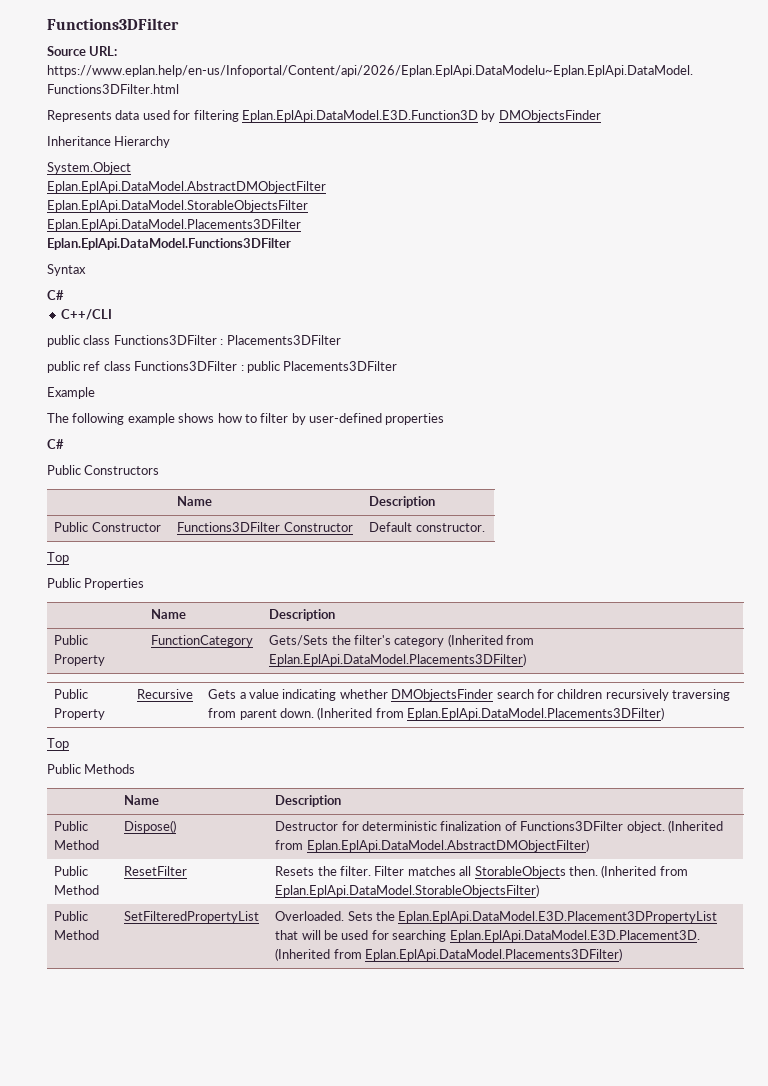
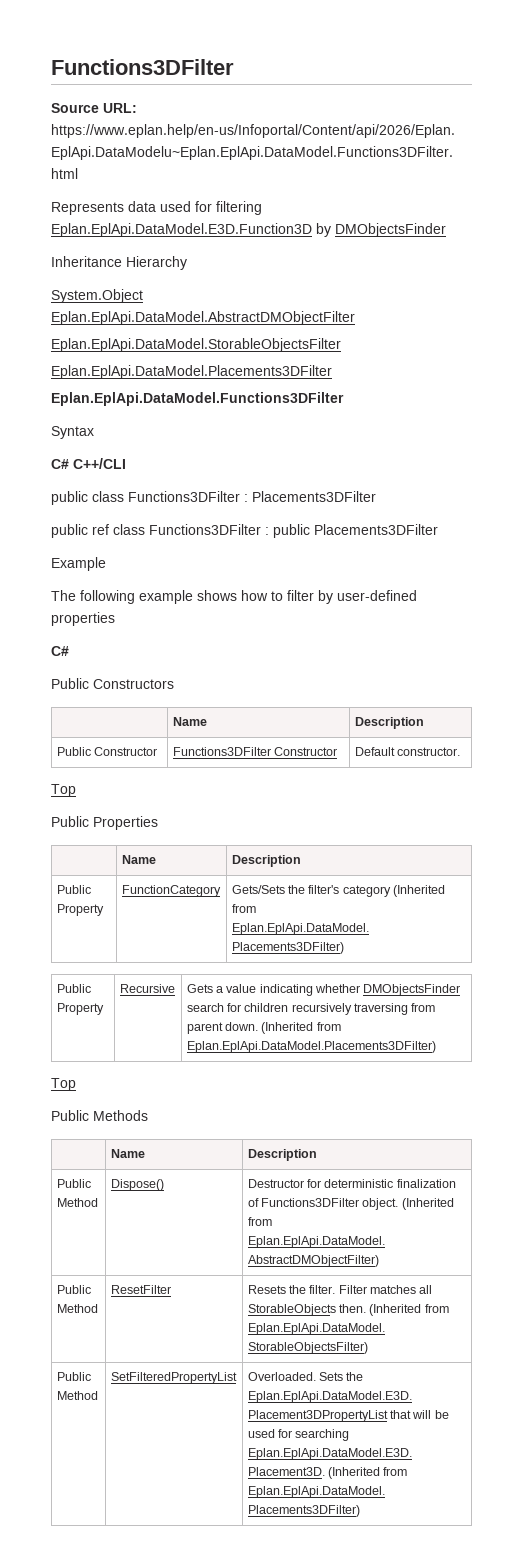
(64, 295) // -> (69, 464) none

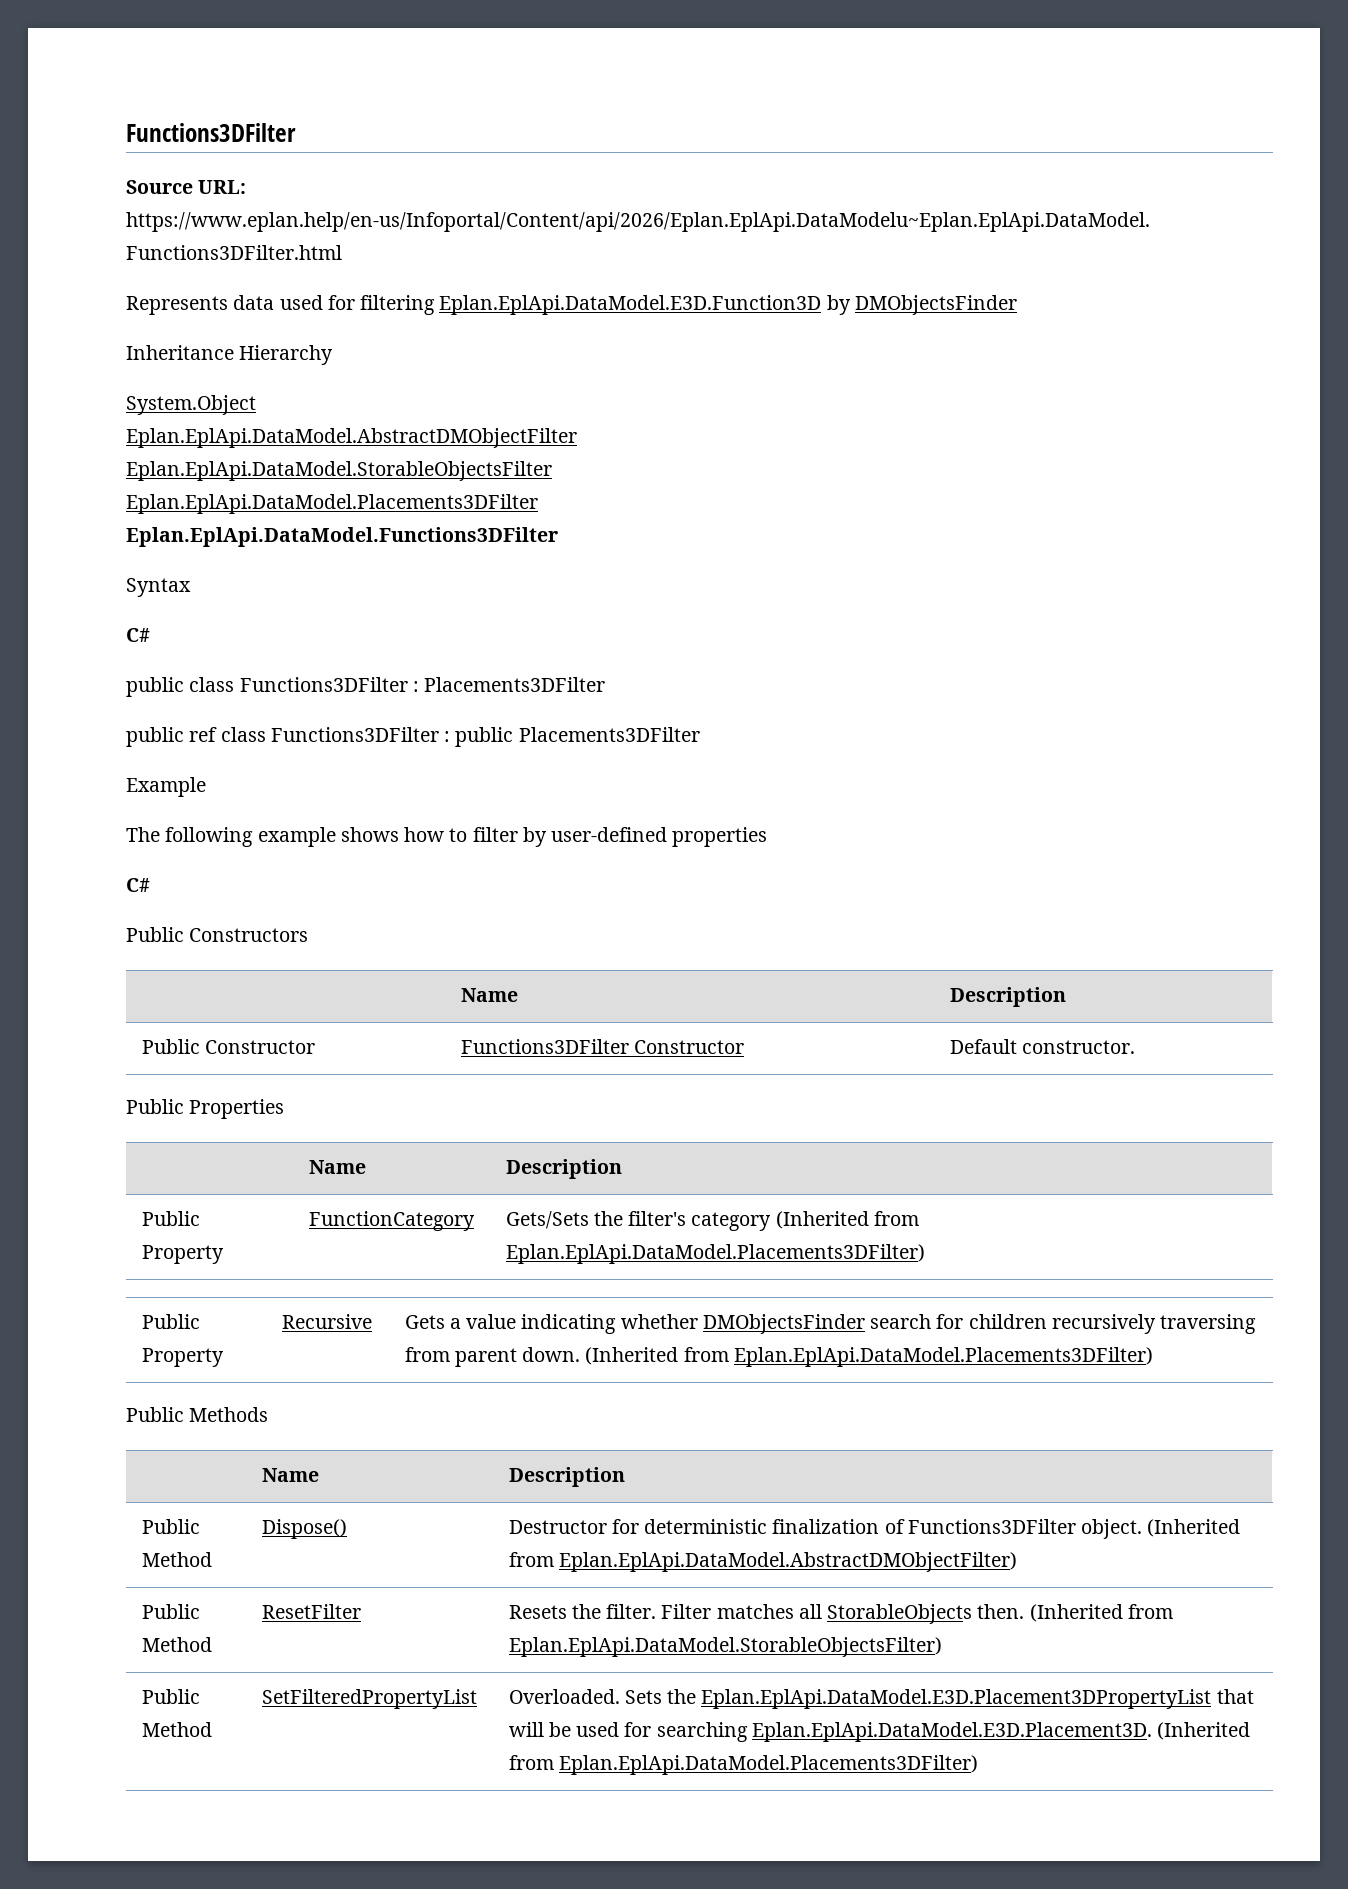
[73,458,126,469] C++/CLI -> (150, 635) none
[51,784,76,797] // Top -> (1135, 1047) none
[51,1078,76,1091] // Top -> (1153, 1357) none

